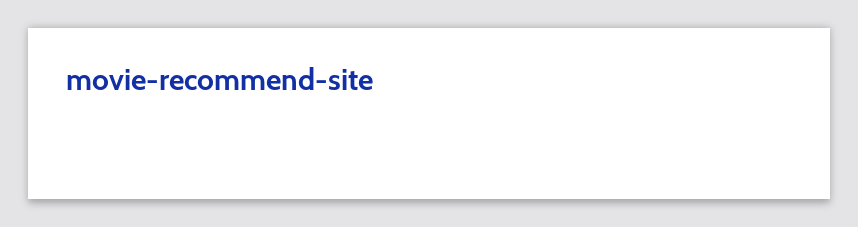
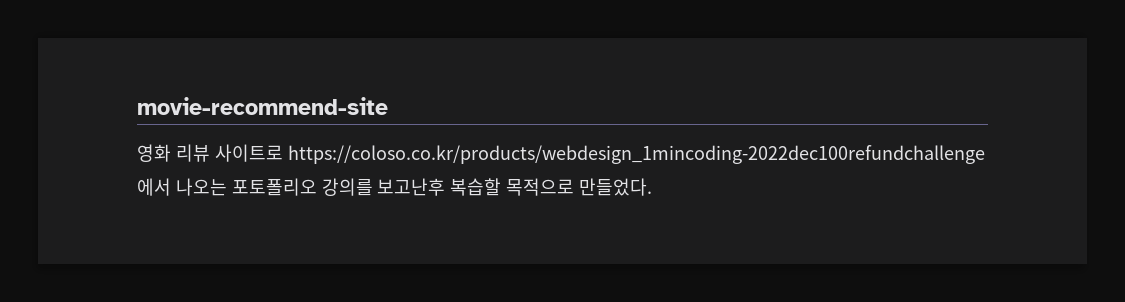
(373, 78) none -> [137,144,985,164] [137,178,653,196] // 영화 리뷰 사이트로 https://coloso.co.kr/products/webdesign_1mincoding-2022dec100refundchallenge 에서 나오는 포토폴리오 강의를 보고난후 복습할 목적으로 만들었다.

